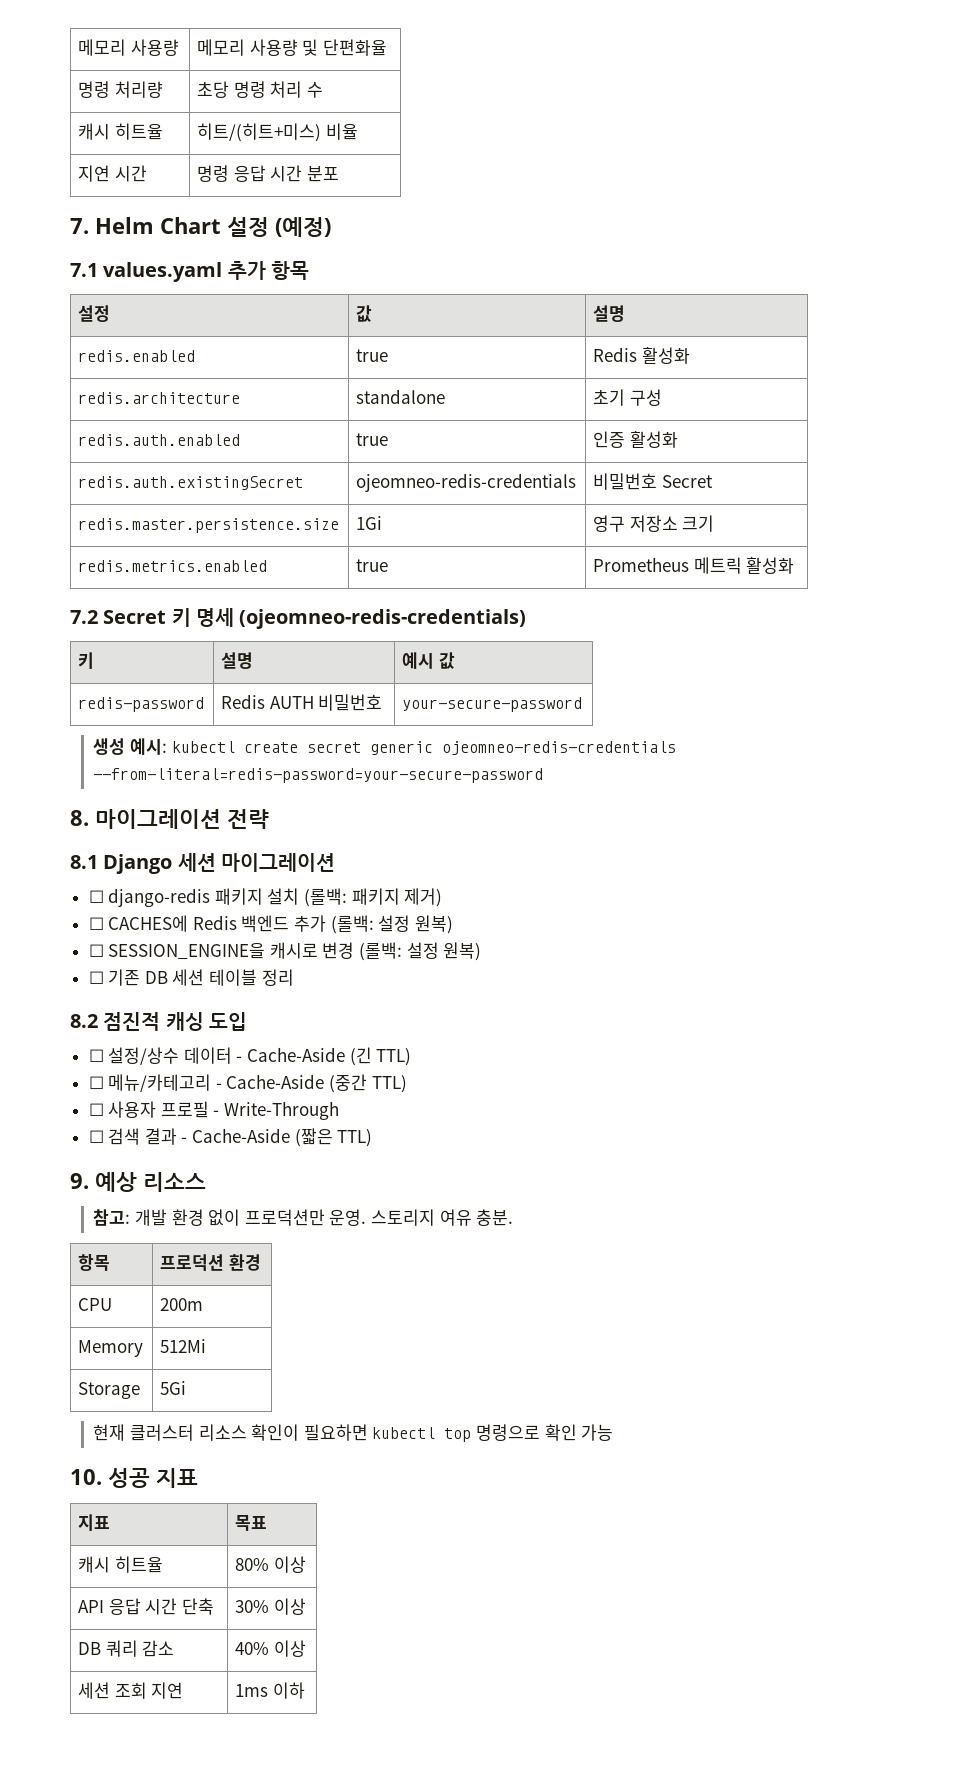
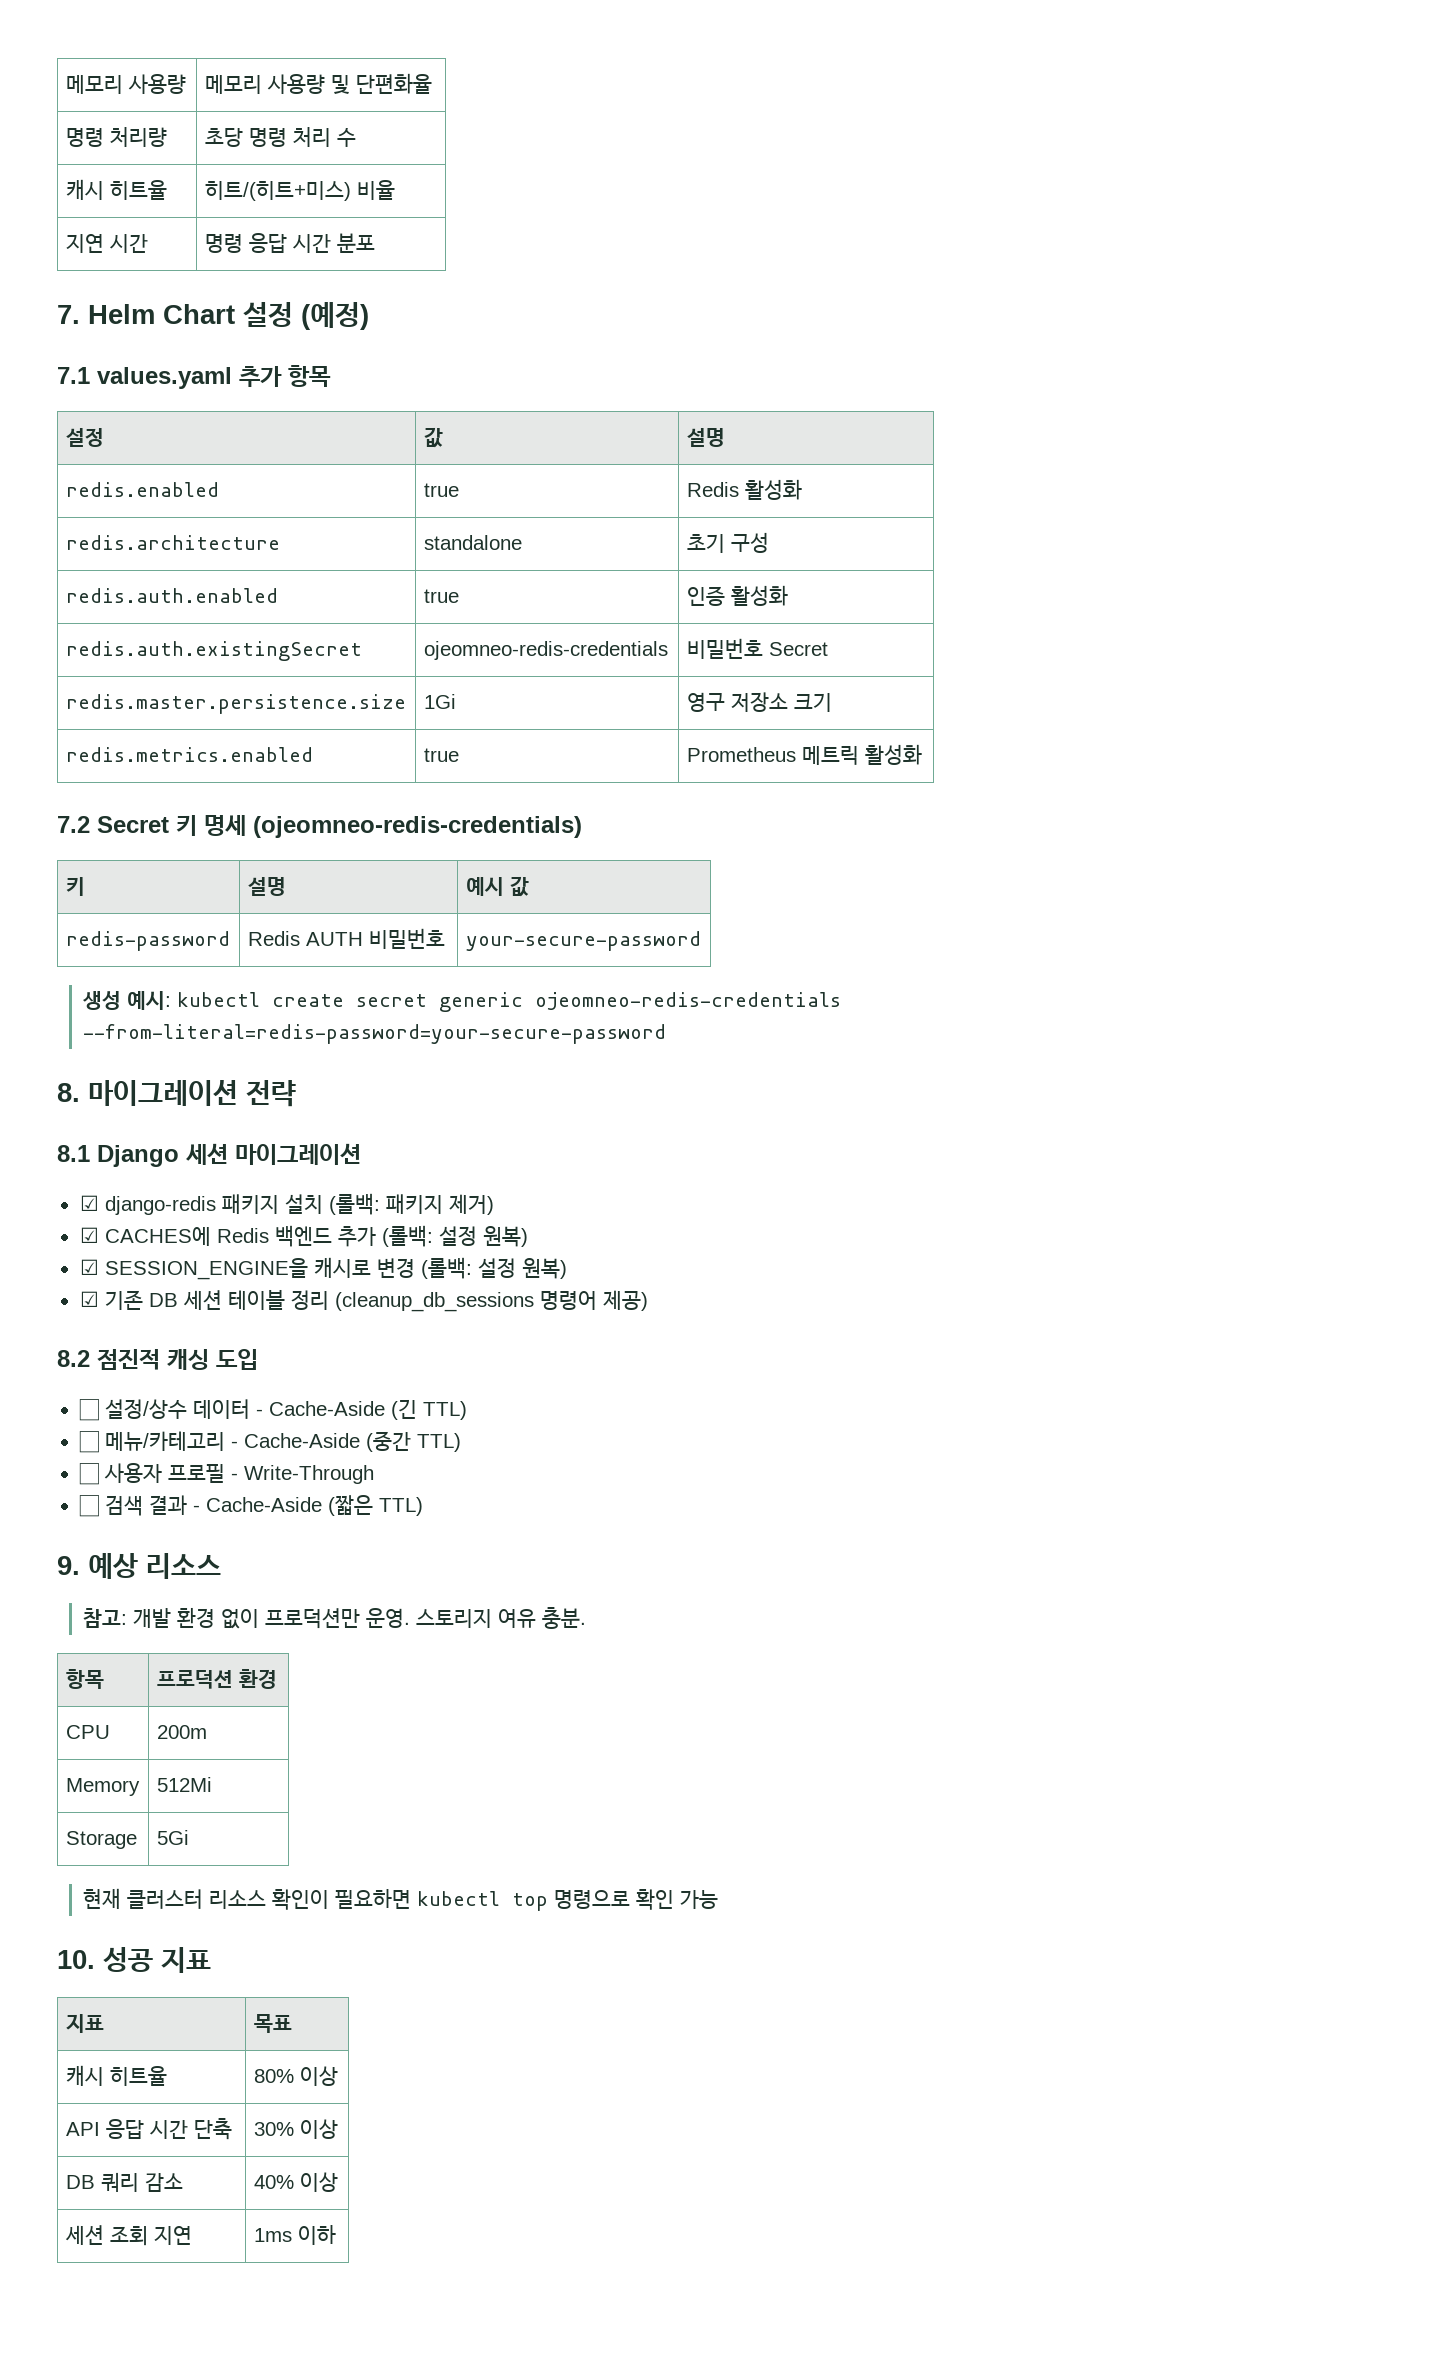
[88,890,104,903] ☐ -> [79,1195,99,1211] ☑
[88,917,104,930] ☐ -> [79,1227,99,1243] ☑
[88,944,104,957] ☐ -> [79,1259,99,1275] ☑
[88,971,104,984] ☐ -> [79,1291,99,1307] ☑
(294, 977) none -> [334,1290,648,1312] (cleanup_db_sessions 명령어 제공)

